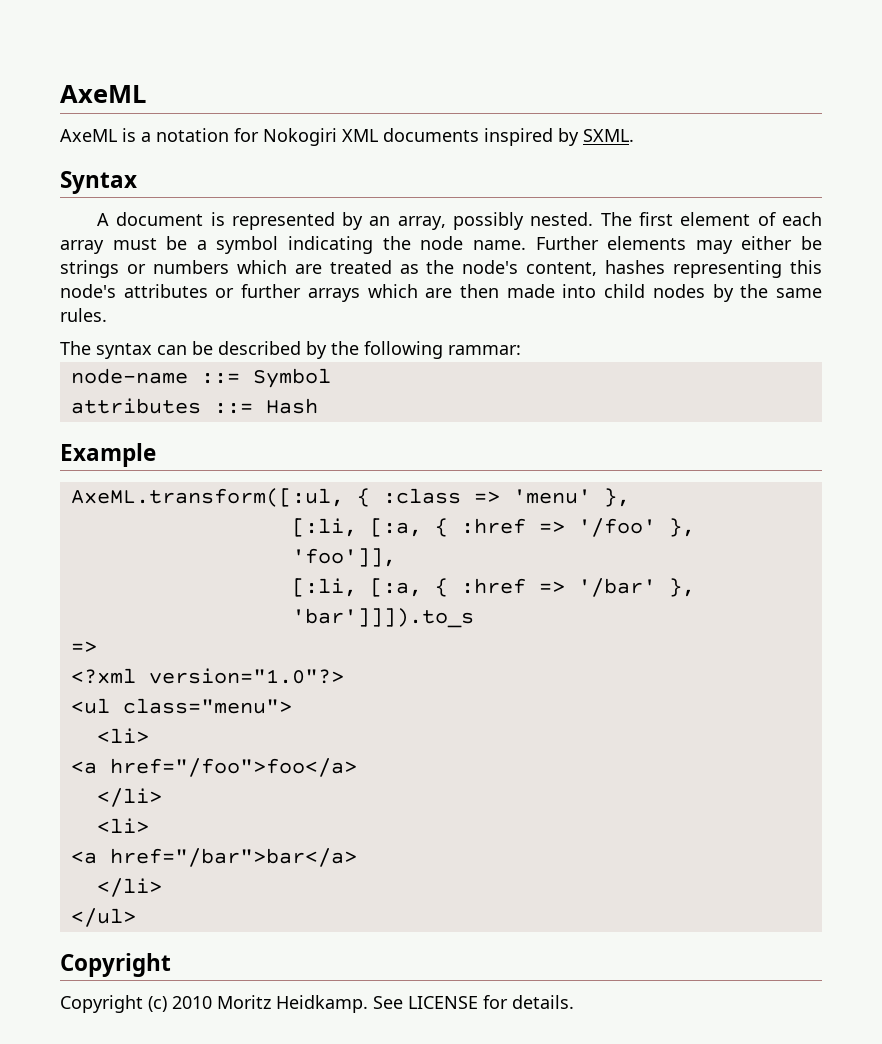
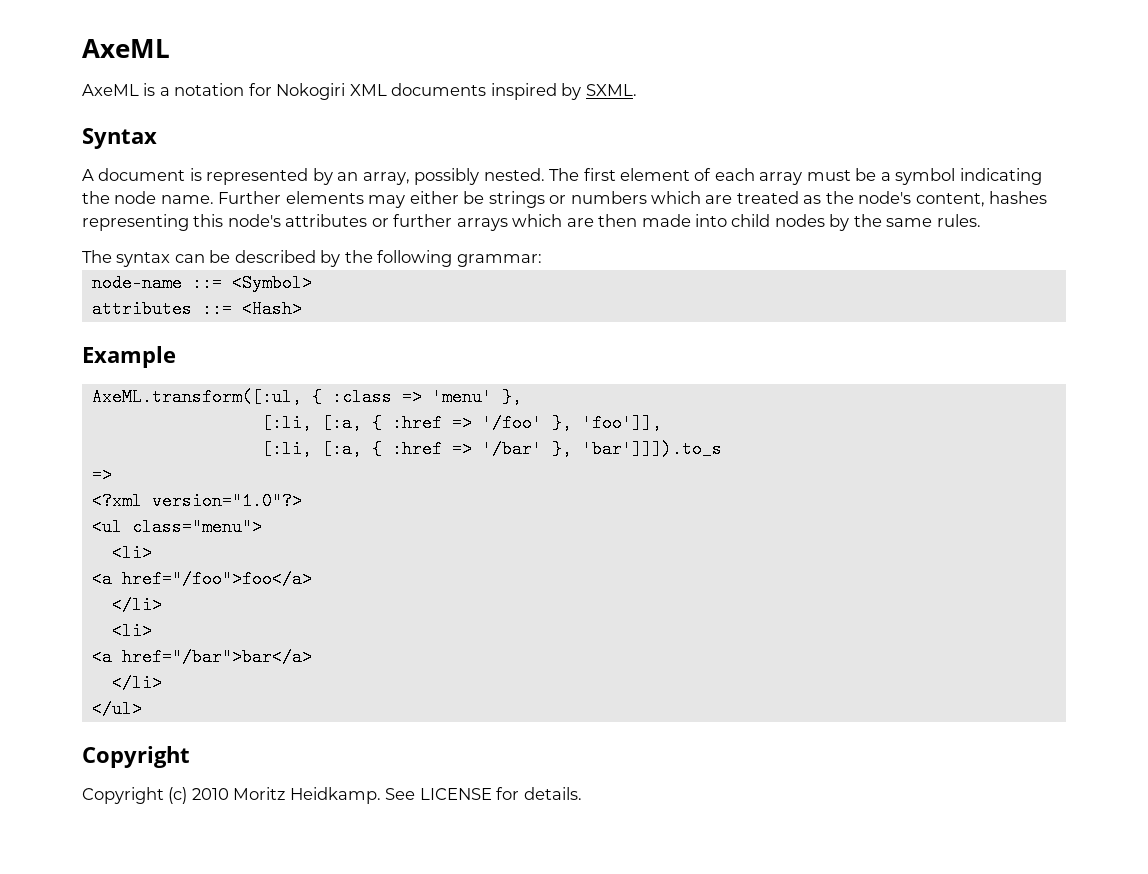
[448,345,521,355] rammar: -> [456,254,542,267] grammar:
[252,368,331,388] Symbol -> [231,274,312,292] <Symbol>
[265,398,318,414] Hash -> [241,300,302,318] <Hash>

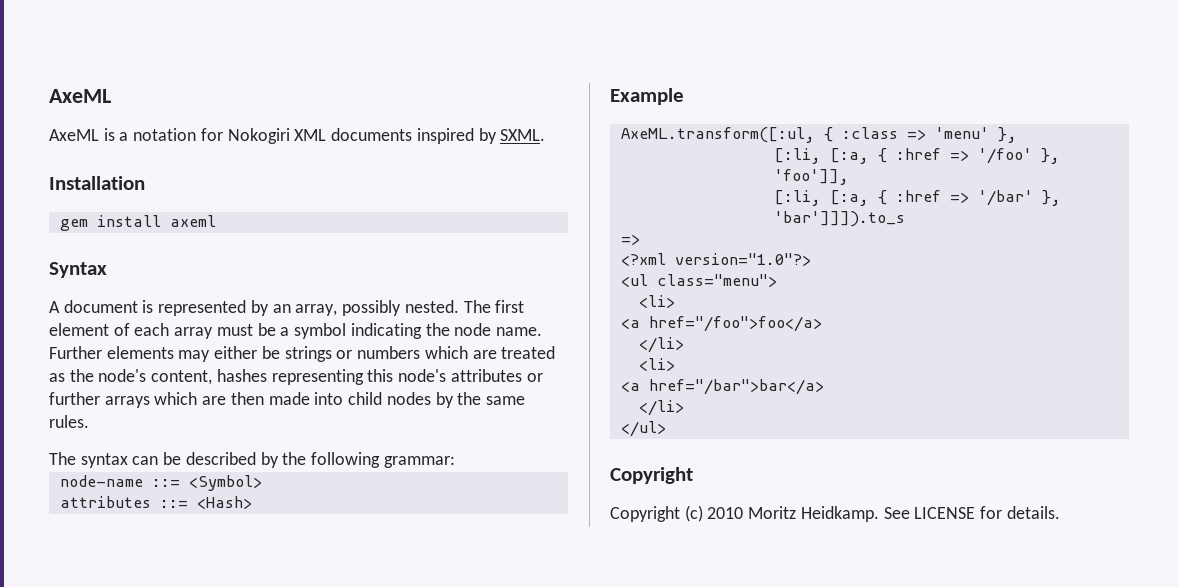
(637, 90) none -> [49,176,145,190] [59,215,216,231] // Installation // gem install axeml

